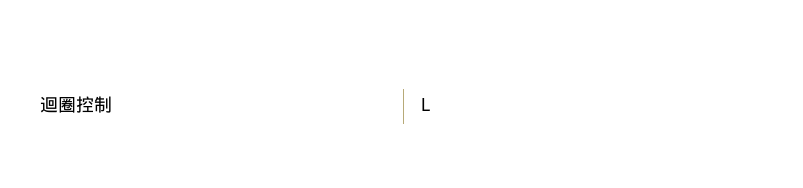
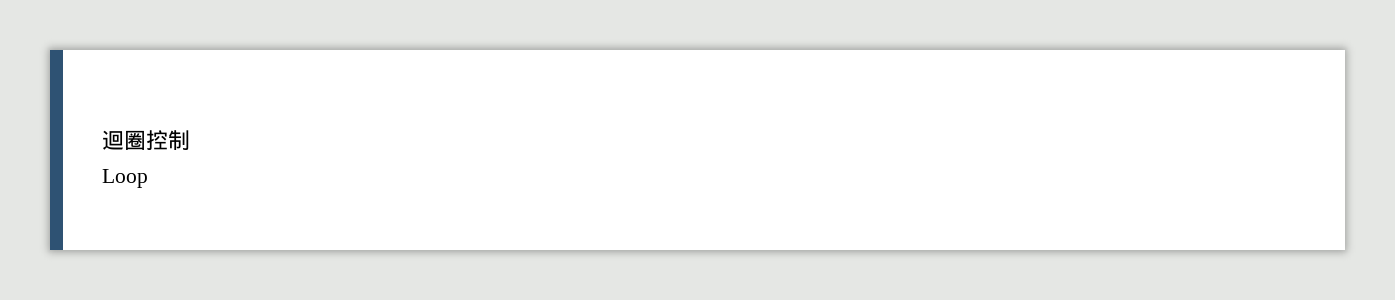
[420,98,431,111] L -> [102,169,148,188] Loop

